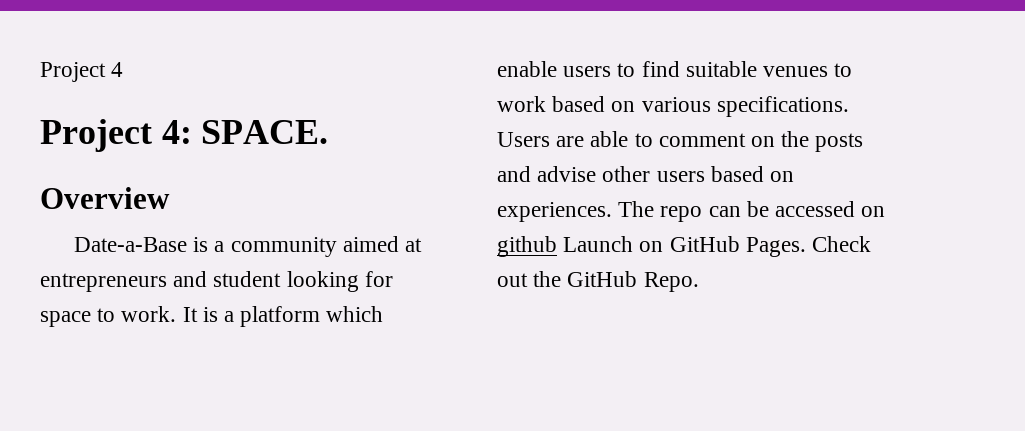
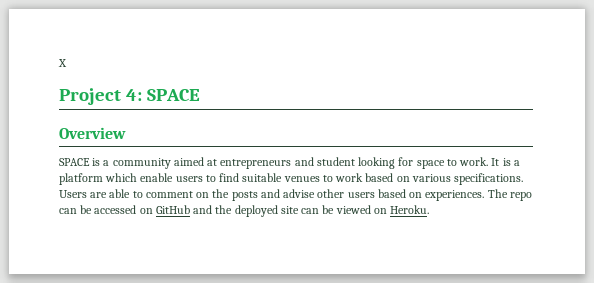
[40,62,124,82] Project 4 -> [58,59,67,67] X
[201,120,329,144] SPACE. -> [146,89,200,101] SPACE
[73,237,187,252] Date-a-Base -> [59,158,90,166] SPACE
[497,236,872,257] [497,271,699,292] github Launch on GitHub Pages. Check out the GitHub Repo. -> [155,205,430,217] GitHub and the deployed site can be viewed on Heroku.

